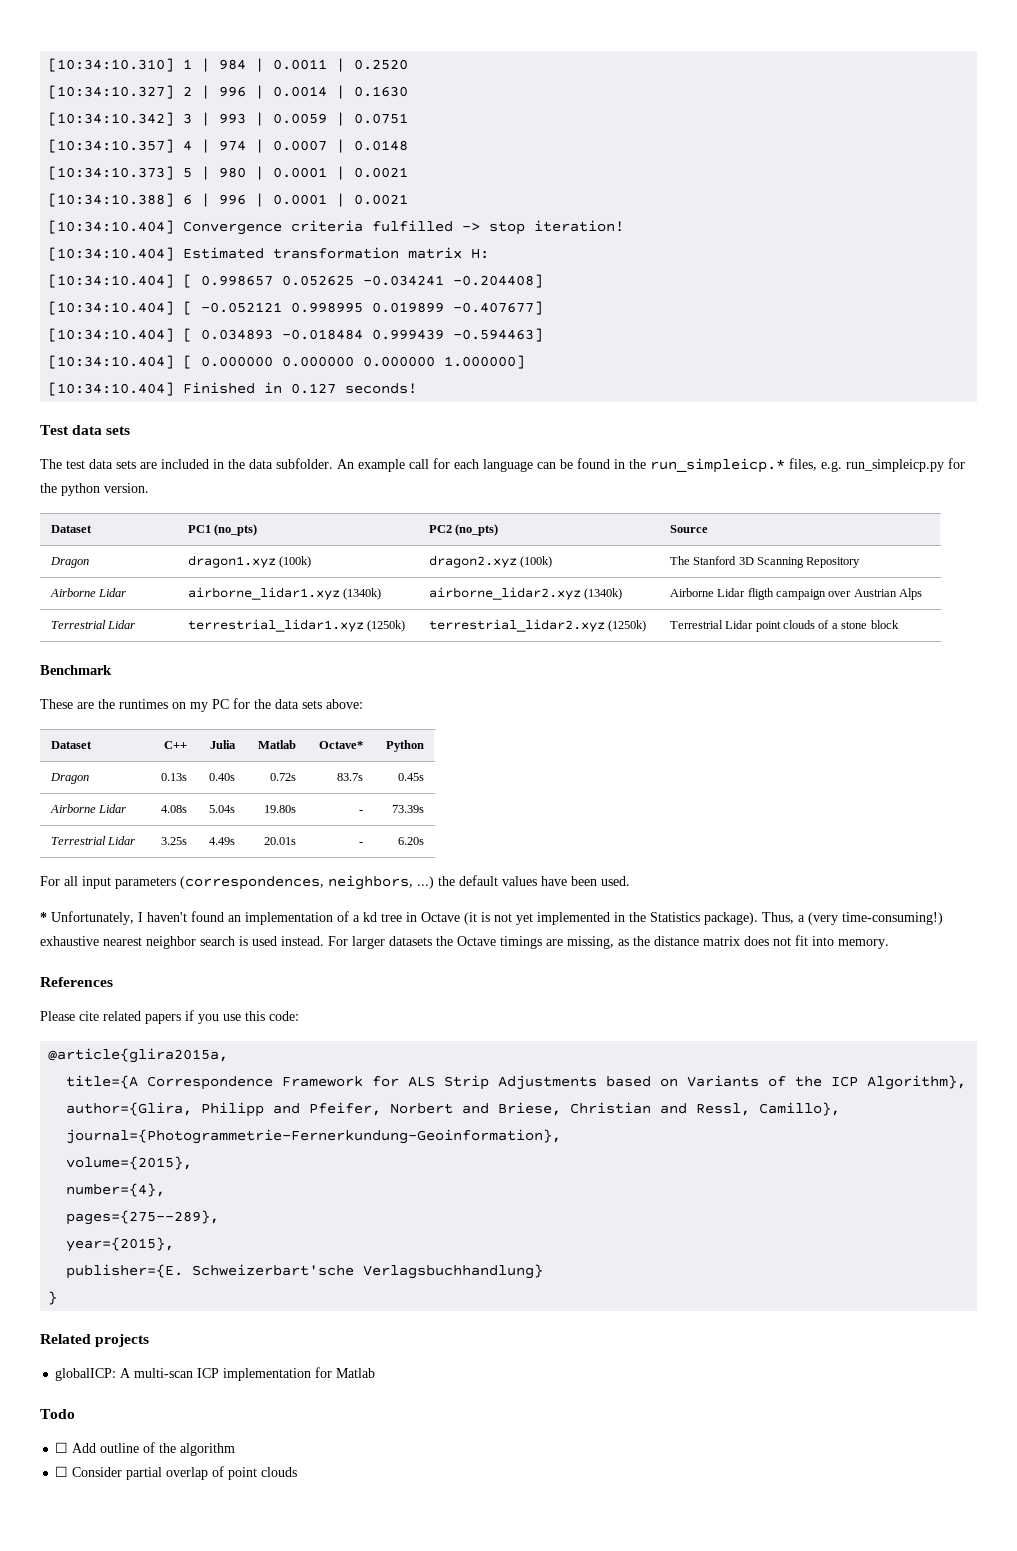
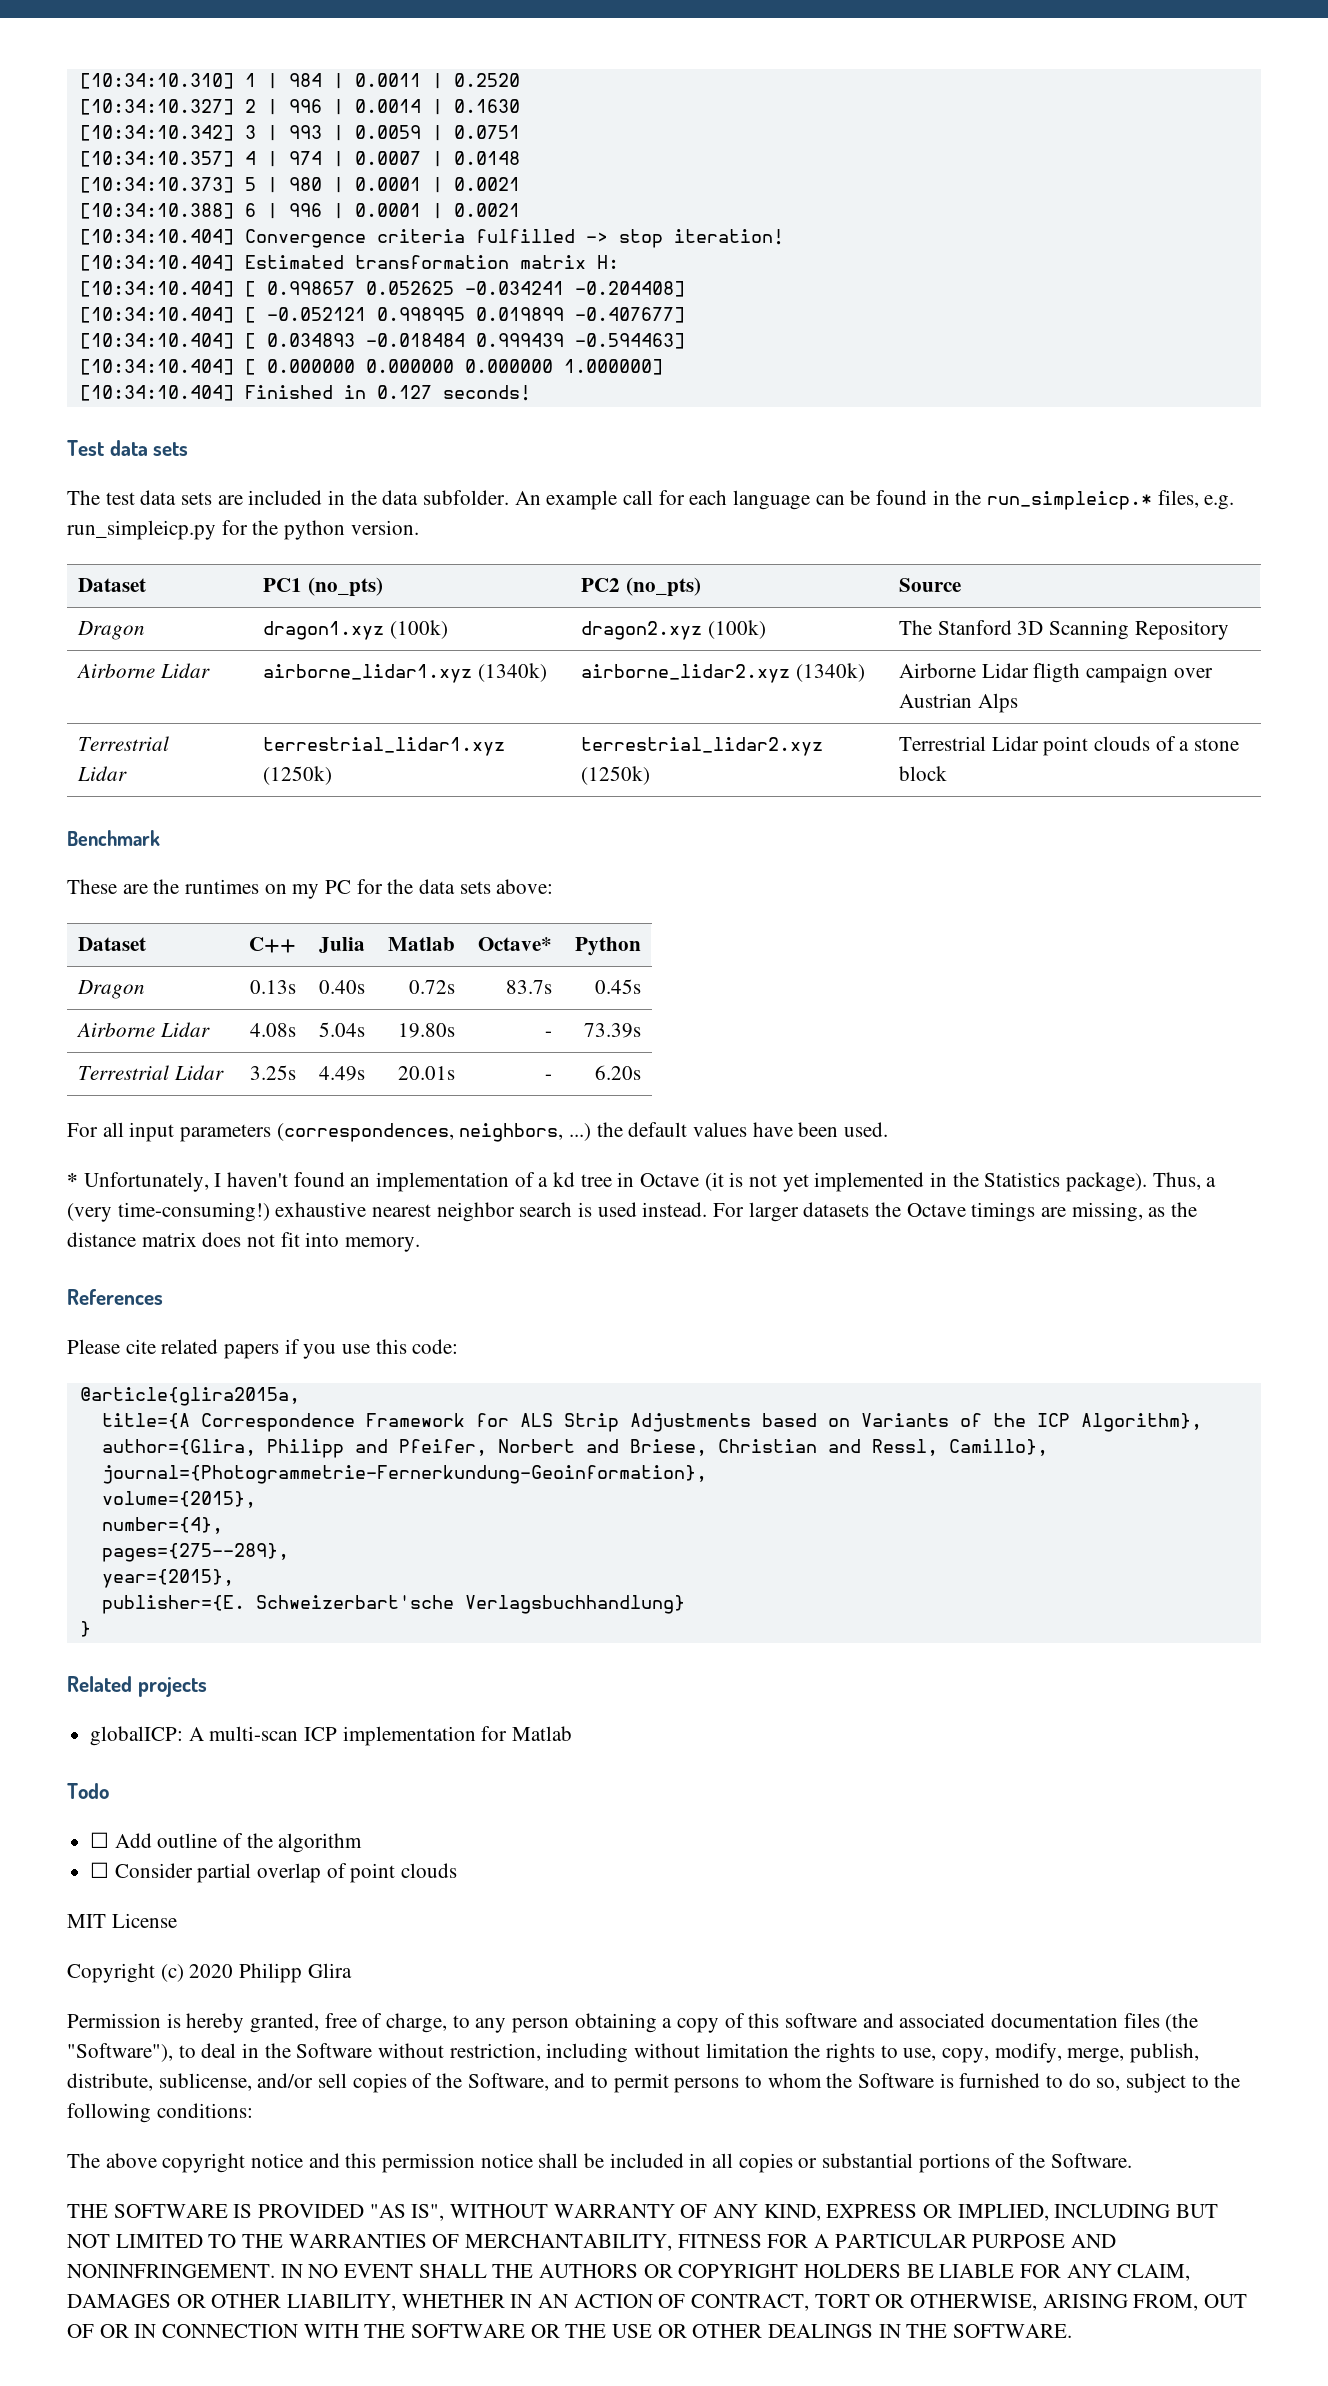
(298, 1472) none -> [67,1913,177,1928] [67,1963,352,1983] [67,2013,1199,2033] [67,2043,1200,2063] [67,2073,1241,2093] [67,2103,253,2123] [67,2153,1132,2173] [67,2204,1219,2221] [67,2234,1117,2251] [67,2264,1191,2281] [67,2294,1248,2311] [67,2324,1073,2338] // MIT License // Copyright (c) 2020 Philipp Glira // Permission is hereby granted, free of charge, to any person obtaining a copy of this software and associated documentation files (the "Software"), to deal in the Software without restriction, including without limitation the rights to use, copy, modify, merge, publish, distribute, sublicense, and/or sell copies of the Software, and to permit persons to whom the Software is furnished to do so, subject to the following conditions: // The above copyright notice and this permission notice shall be included in all copies or substantial portions of the Software. // THE SOFTWARE IS PROVIDED "AS IS", WITHOUT WARRANTY OF ANY KIND, EXPRESS OR IMPLIED, INCLUDING BUT NOT LIMITED TO THE WARRANTIES OF MERCHANTABILITY, FITNESS FOR A PARTICULAR PURPOSE AND NONINFRINGEMENT. IN NO EVENT SHALL THE AUTHORS OR COPYRIGHT HOLDERS BE LIABLE FOR ANY CLAIM, DAMAGES OR OTHER LIABILITY, WHETHER IN AN ACTION OF CONTRACT, TORT OR OTHERWISE, ARISING FROM, OUT OF OR IN CONNECTION WITH THE SOFTWARE OR THE USE OR OTHER DEALINGS IN THE SOFTWARE.

